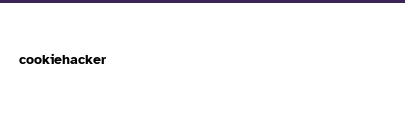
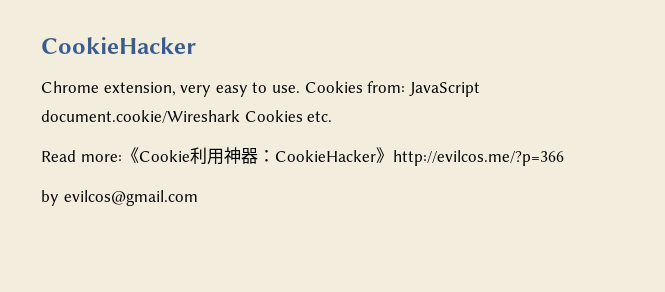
[19,53,106,64] cookiehacker -> [41,37,196,54] [41,81,480,97] [41,110,333,123] [41,147,564,166] [41,190,198,206] CookieHacker // Chrome extension, very easy to use. Cookies from: JavaScript document.cookie/Wireshark Cookies etc. // Read more:《Cookie利用神器：CookieHacker》http://evilcos.me/?p=366 // by evilcos@gmail.com

